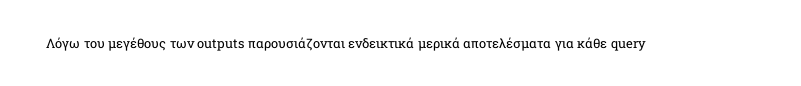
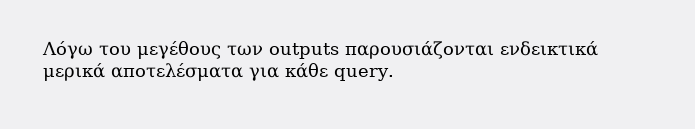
[610,41,646,51] query -> [334,68,394,81] query.

